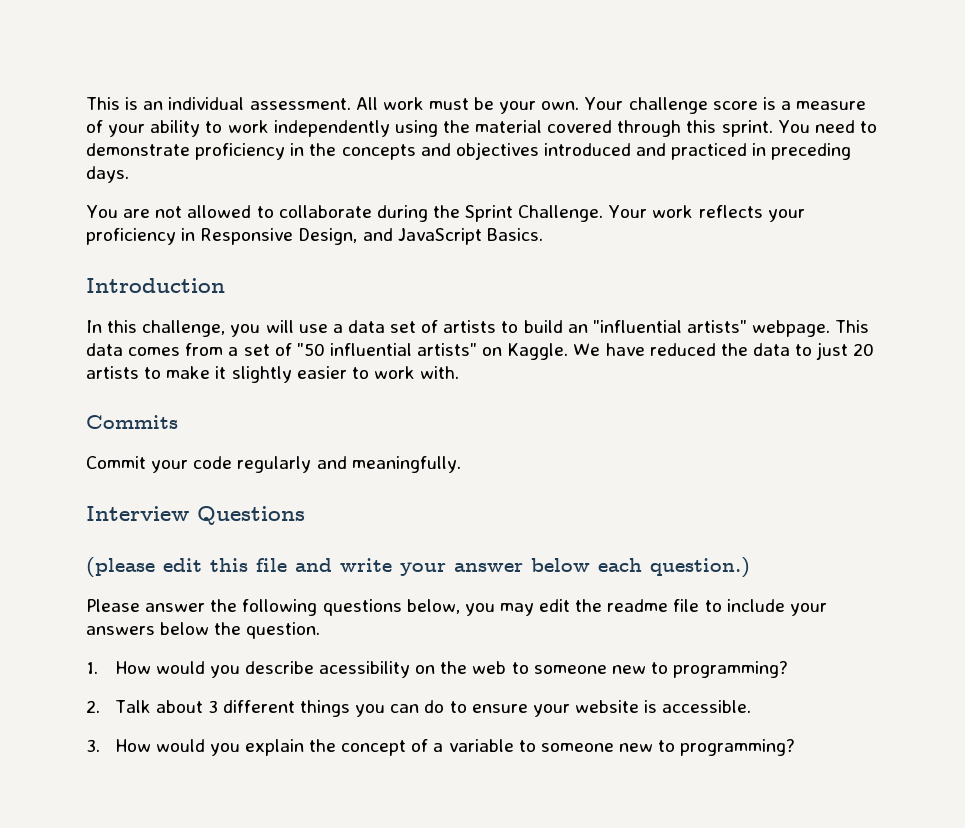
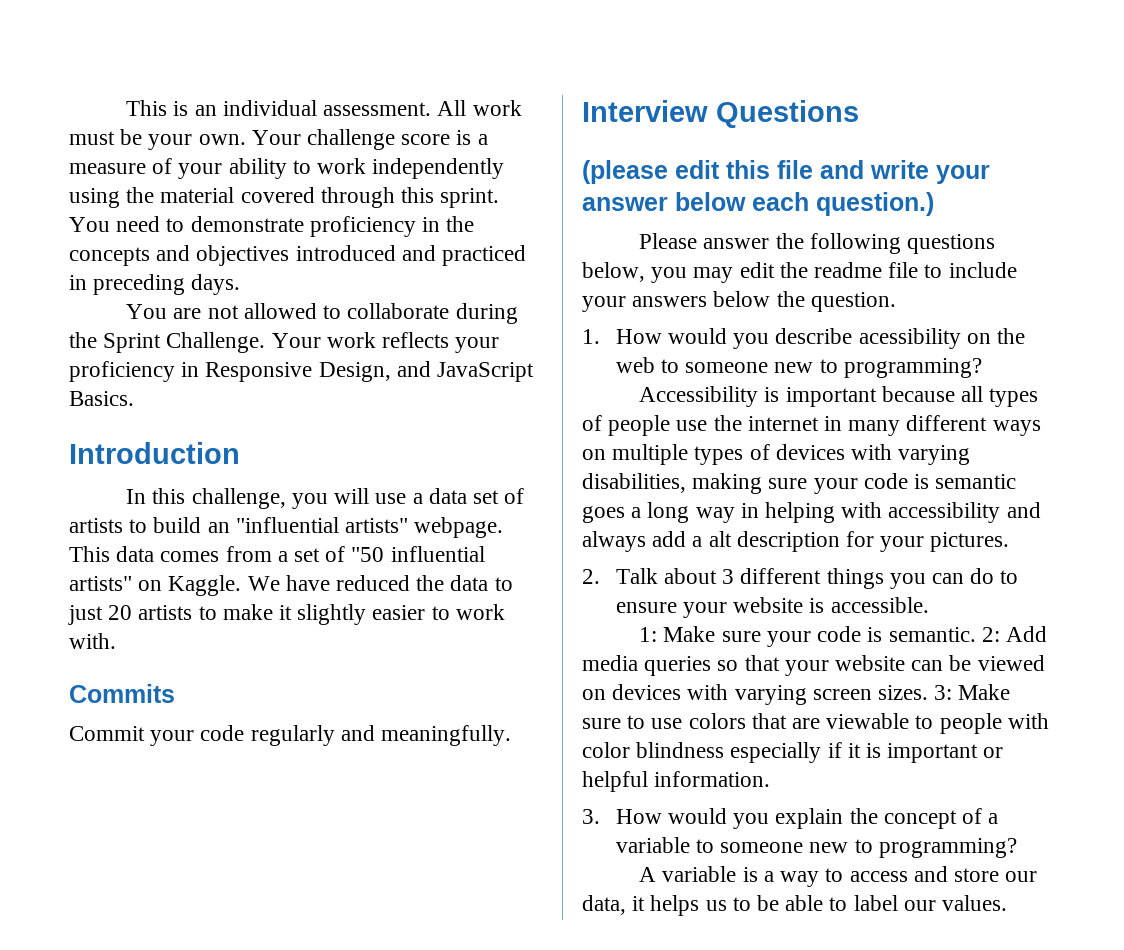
(789, 669) none -> [639,386,1039,407] [582,415,1041,436] [582,444,971,465] [582,473,1017,494] [582,502,1041,523] [582,531,1010,552] // Accessibility is important because all types of people use the internet in many different ways on multiple types of devices with varying disabilities, making sure your code is semantic goes a long way in helping with accessibility and always add a alt description for your pictures.
(752, 706) none -> [639,626,1047,647] [582,655,1045,676] [582,684,1011,705] [582,713,1049,734] [582,742,1004,763] [582,771,771,792] // 1: Make sure your code is semantic. 2: Add media queries so that your website can be viewed on devices with varying screen sizes. 3: Make sure to use colors that are viewable to people with color blindness especially if it is important or helpful information.
(796, 747) none -> [639,866,1038,887] [582,895,1008,916] // A variable is a way to access and store our data, it helps us to be able to label our values.

